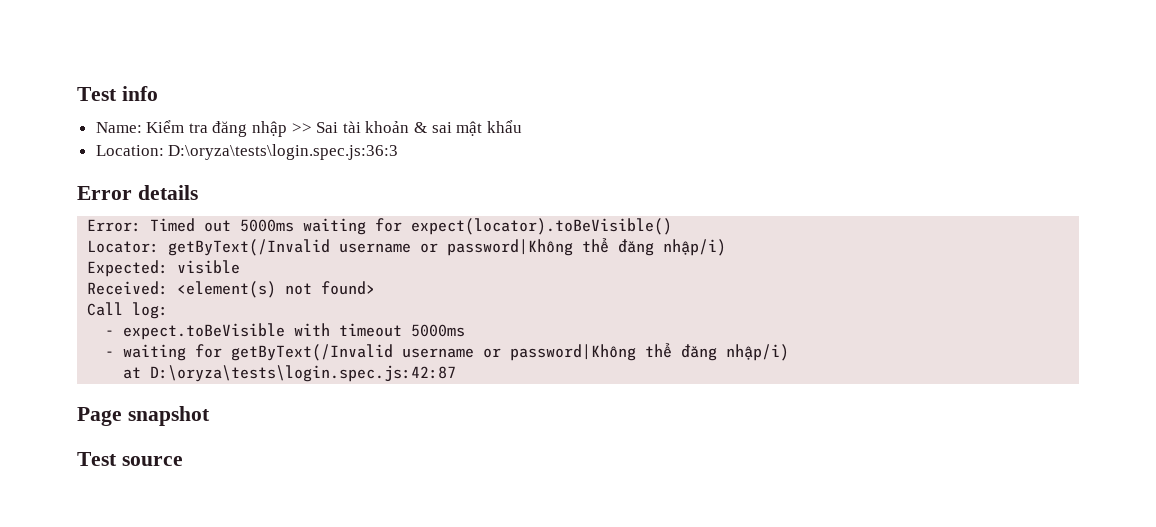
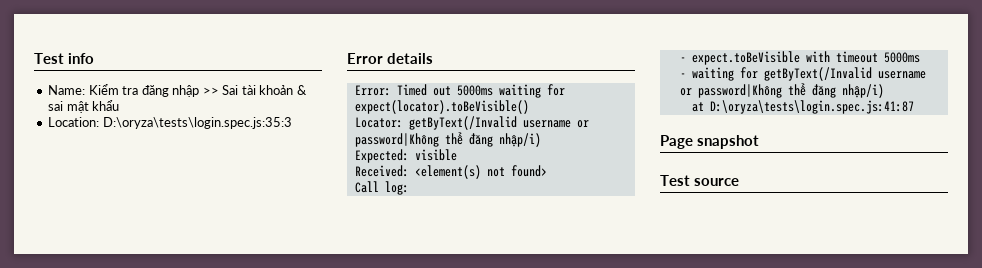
[168,144,399,160] D:\oryza\tests\login.spec.js:36:3 -> [102,117,292,129] D:\oryza\tests\login.spec.js:35:3
[150,365,457,382] D:\oryza\tests\login.spec.js:42:87 -> [709,100,914,114] D:\oryza\tests\login.spec.js:41:87

